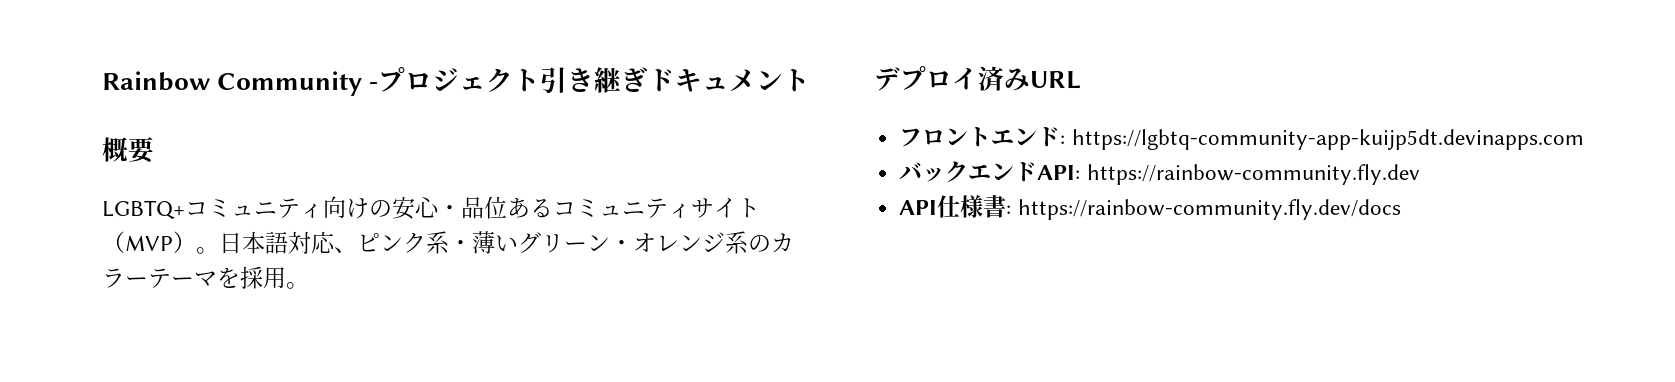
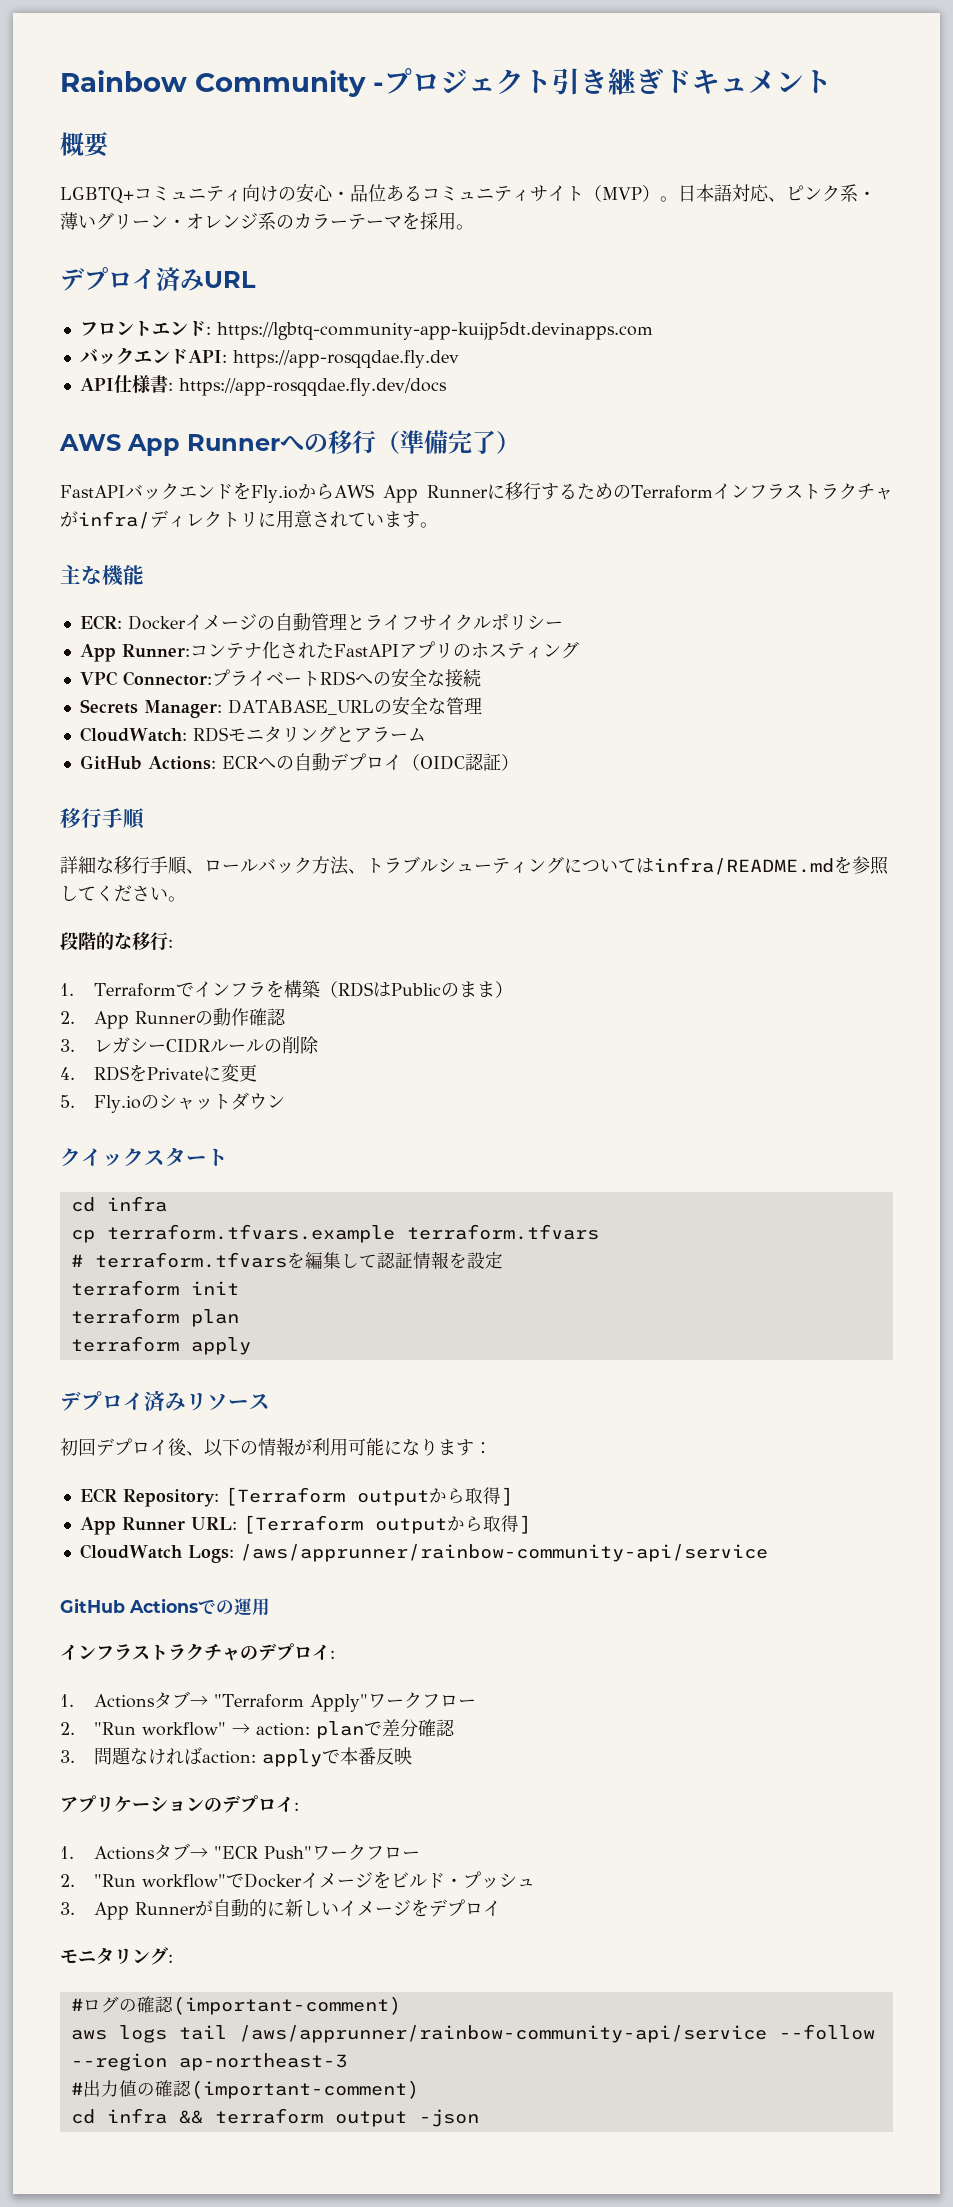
[1086,164,1420,185] https://rainbow-community.fly.dev -> [232,350,459,368] https://app-rosqqdae.fly.dev
[1017,199,1401,220] https://rainbow-community.fly.dev/docs -> [178,378,447,396] [59,430,520,456] [60,482,893,503] [60,510,438,529] [60,565,144,586] [79,613,563,631] [79,641,579,662] [79,668,481,688] [79,696,482,718] [79,725,426,743] [79,753,519,771] [60,808,145,829] [60,856,889,875] [60,885,186,902] [60,932,173,951] [60,980,514,998] [60,1008,287,1029] [60,1036,320,1054] [60,1064,258,1082] [60,1092,286,1113] [60,1147,228,1167] [70,1196,167,1212] [70,1224,599,1243] [70,1251,503,1269] [70,1280,239,1296] [70,1308,239,1327] [70,1336,251,1355] [60,1390,270,1411] [60,1437,492,1457] [79,1487,513,1507] [79,1515,531,1535] [79,1544,768,1563] [60,1598,270,1616] [60,1643,335,1661] [60,1691,477,1712] [60,1719,456,1739] [60,1747,413,1767] [60,1795,299,1813] [60,1843,421,1861] [60,1871,536,1889] [60,1899,502,1920] [60,1947,173,1965] [70,1996,401,2015] [70,2024,875,2043] [70,2053,347,2071] [70,2080,419,2099] [70,2108,479,2127] https://app-rosqqdae.fly.dev/docs // AWS App Runnerへの移行（準備完了） // FastAPIバックエンドをFly.ioからAWS App Runnerに移行するためのTerraformインフラストラクチャがinfra/ディレクトリに用意されています。 // 主な機能 // ECR: Dockerイメージの自動管理とライフサイクルポリシー // App Runner:コンテナ化されたFastAPIアプリのホスティング // VPC Connector:プライベートRDSへの安全な接続 // Secrets Manager: DATABASE_URLの安全な管理 // CloudWatch: RDSモニタリングとアラーム // GitHub Actions: ECRへの自動デプロイ（OIDC認証） // 移行手順 // 詳細な移行手順、ロールバック方法、トラブルシューティングについてはinfra/README.mdを参照してください。 // 段階的な移行: // 1. Terraformでインフラを構築（RDSはPublicのまま） // 2. App Runnerの動作確認 // 3.レガシーCIDRルールの削除 // 4. RDSをPrivateに変更 // 5. Fly.ioのシャットダウン // クイックスタート // cd infra // cp terraform.tfvars.example terraform.tfvars // # terraform.tfvarsを編集して認証情報を設定 // terraform init // terraform plan // terraform apply // デプロイ済みリソース // 初回デプロイ後、以下の情報が利用可能になります： // ECR Repository: [Terraform outputから取得] // App Runner URL: [Terraform outputから取得] // CloudWatch Logs: /aws/apprunner/rainbow-community-api/service // GitHub Actionsでの運用 // インフラストラクチャのデプロイ: // 1. Actionsタブ→ "Terraform Apply"ワークフロー // 2. "Run workflow" → action: planで差分確認 // 3.問題なければaction: applyで本番反映 // アプリケーションのデプロイ: // 1. Actionsタブ→ "ECR Push"ワークフロー // 2. "Run workflow"でDockerイメージをビルド・プッシュ // 3. App Runnerが自動的に新しいイメージをデプロイ // モニタリング: // #ログの確認(important-comment) // aws logs tail /aws/apprunner/rainbow-community-api/service --follow --region ap-northeast-3 // #出力値の確認(important-comment) // cd infra && terraform output -json

